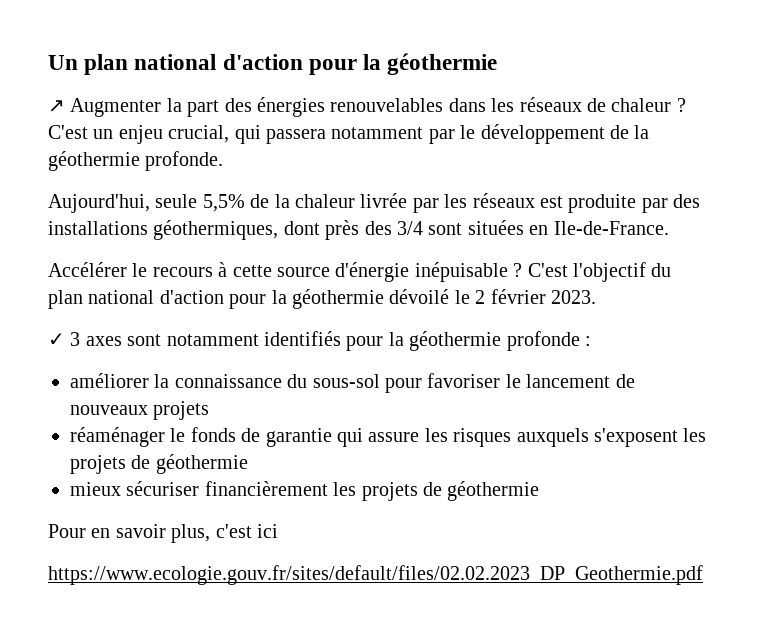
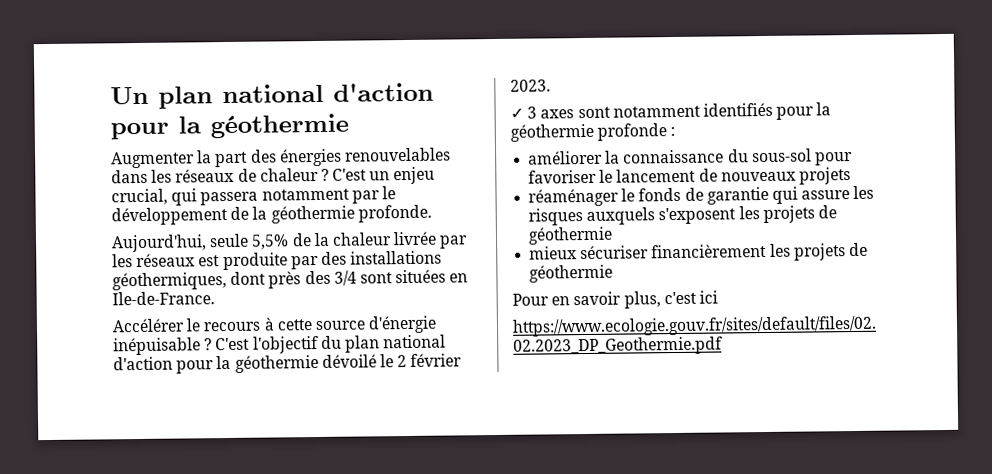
[48,100,65,112] ↗ -> (349, 126) none

